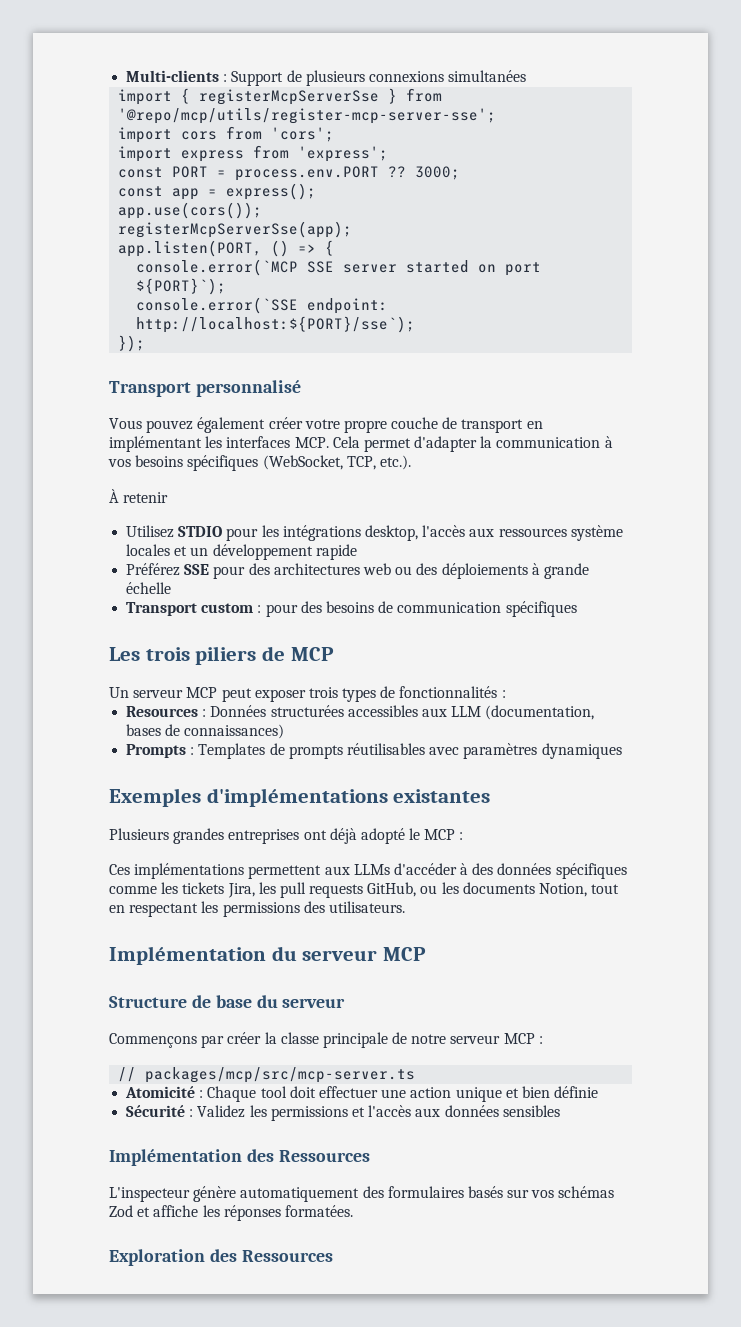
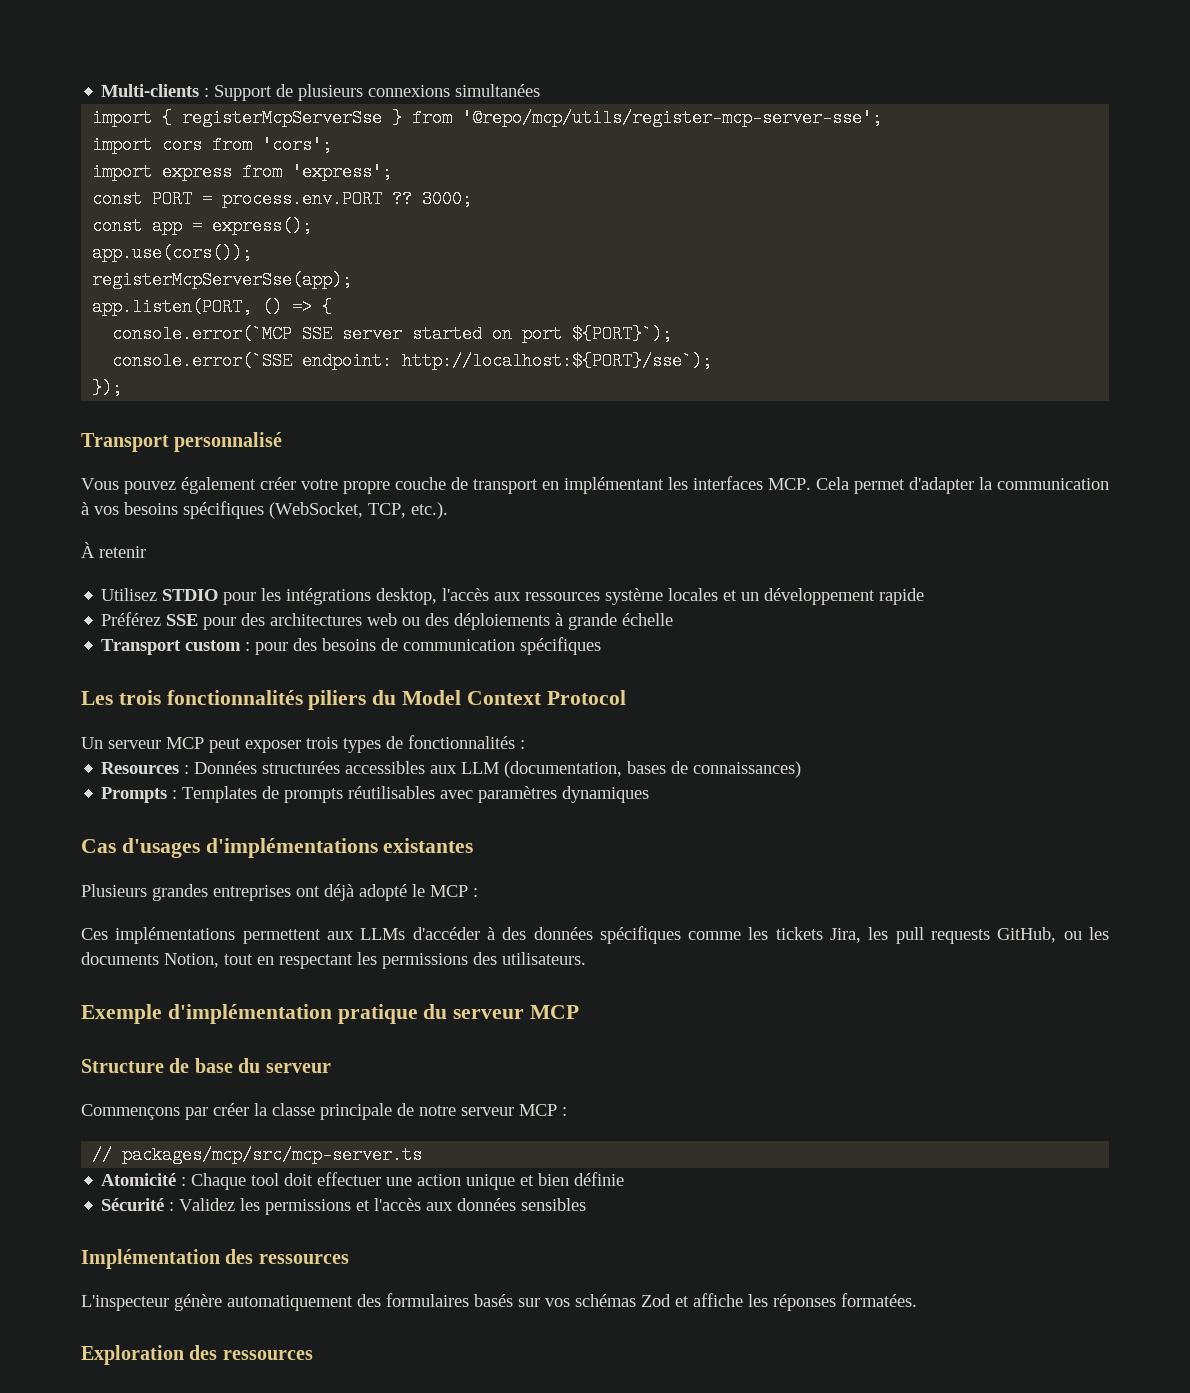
[195,646,334,665] piliers de MCP -> [166,690,626,710] fonctionnalités piliers du Model Context Protocol
[109,788,201,807] Exemples -> [81,838,200,858] Cas d'usages
[109,946,266,965] Implémentation -> [81,1004,418,1024] Exemple d'implémentation pratique
[278,1150,370,1162] Ressources -> [258,1254,349,1264] ressources
[241,1250,333,1262] Ressources -> [222,1350,313,1360] ressources

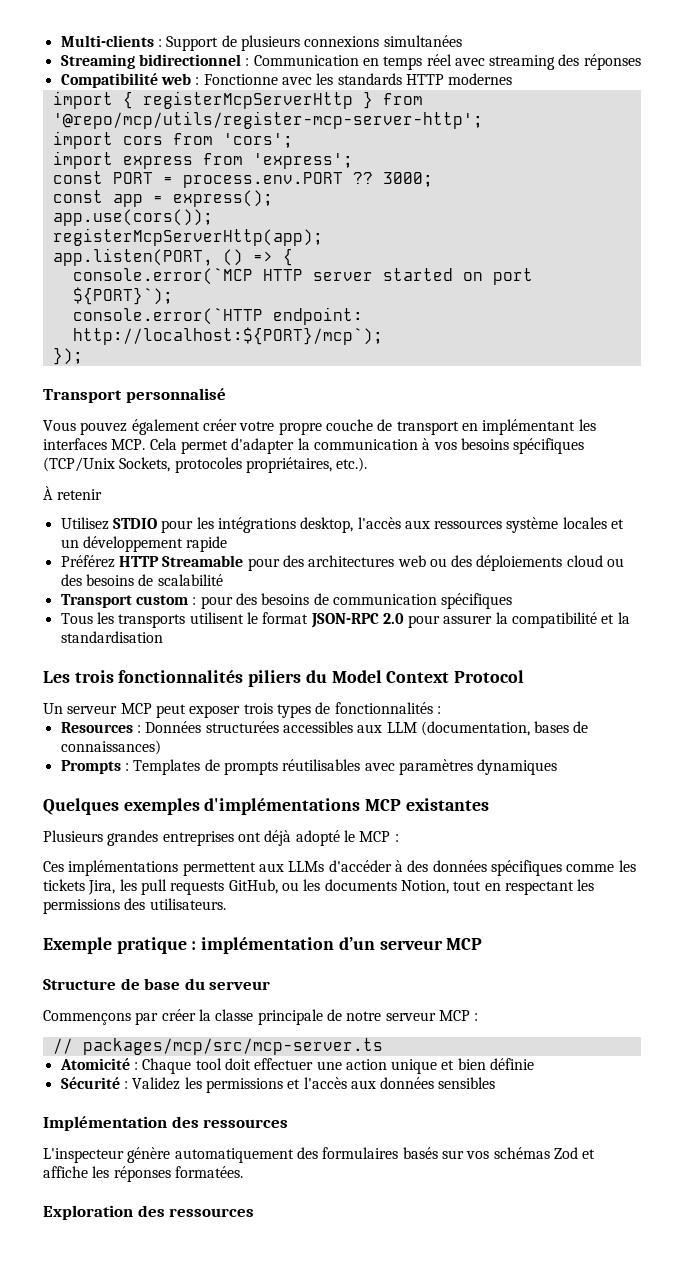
(541, 90) none -> [60,54,641,70] [60,73,513,88] // Streaming bidirectionnel : Communication en temps réel avec streaming des réponses // Compatibilité web : Fonctionne avec les standards HTTP modernes
[182,109,383,127] registerMcpServerSse -> [142,91,353,109] registerMcpServerHttp
[462,109,883,127] '@repo/mcp/utils/register-mcp-server-sse'; -> [52,111,483,129] '@repo/mcp/utils/register-mcp-server-http';
[92,271,353,289] registerMcpServerSse(app); -> [52,228,323,246] registerMcpServerHttp(app);
[302,325,333,343] SSE -> [262,269,303,281] HTTP
[112,352,713,370] console.error(`SSE endpoint: http://localhost:${PORT}/sse`); -> [72,307,363,325] [72,327,383,345] console.error(`HTTP endpoint: http://localhost:${PORT}/mcp`);
[269,502,406,519] (WebSocket, TCP, -> [43,457,332,473] (TCP/Unix Sockets, protocoles propriétaires,
[166,614,199,626] SSE -> [118,555,244,567] HTTP Streamable
[555,613,674,630] à grande échelle -> [566,555,625,567] [60,574,223,586] cloud ou des besoins de scalabilité
(602, 646) none -> [60,612,630,628] [60,631,163,643] // Tous les transports utilisent le format JSON-RPC 2.0 pour assurer la compatibilité et la standardisation
[81,838,378,858] Cas d'usages d'implémentations -> [43,798,402,815] Quelques exemples d'implémentations MCP
[167,1004,448,1024] d'implémentation pratique du -> [116,937,375,954] pratique : implémentation d’un

